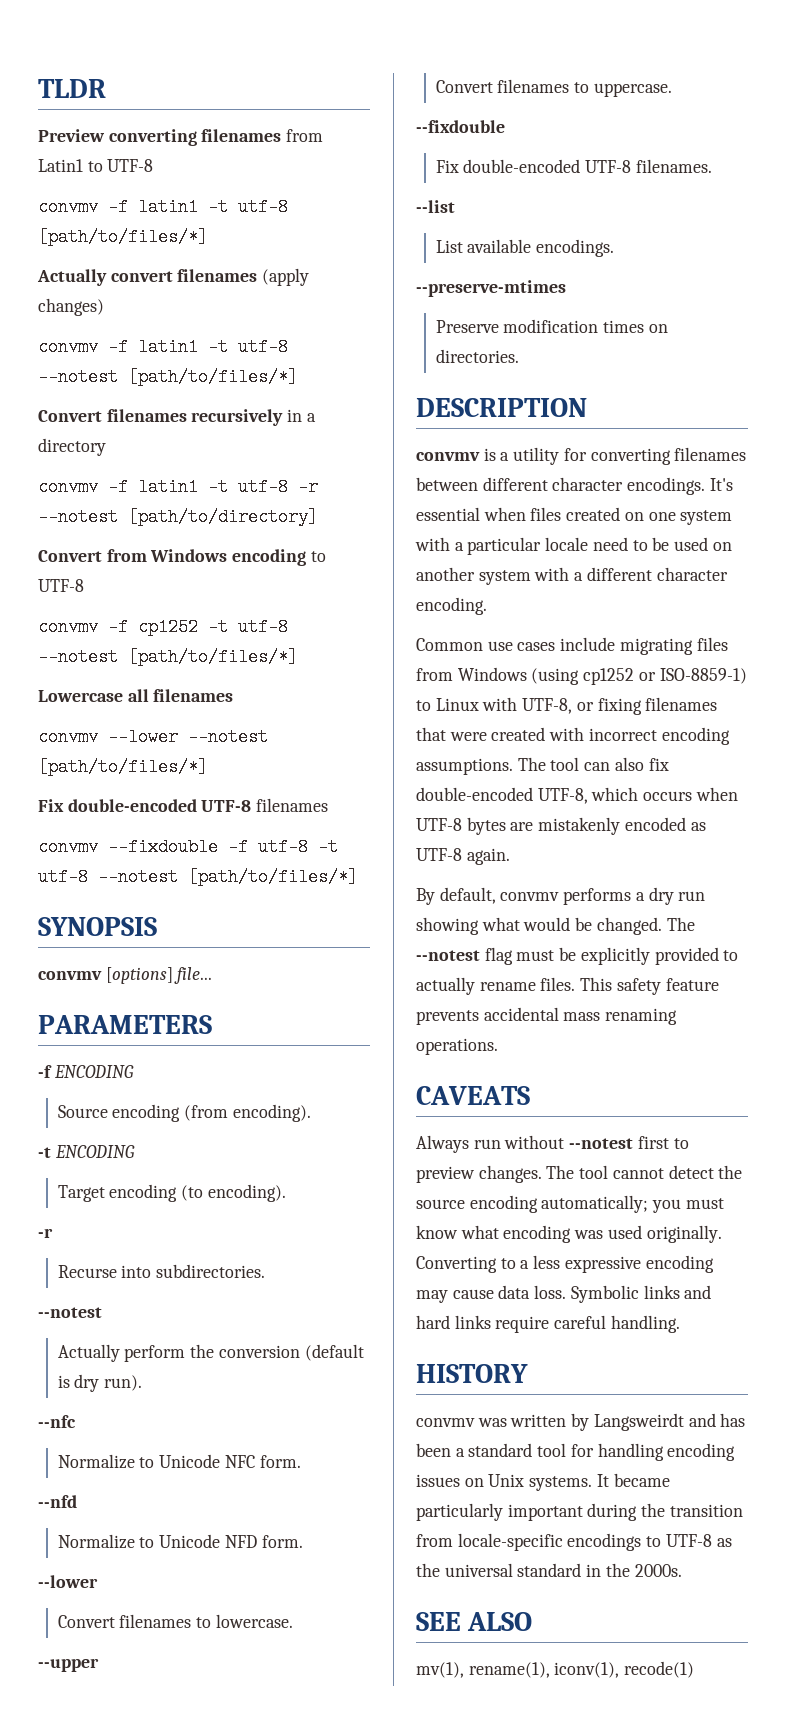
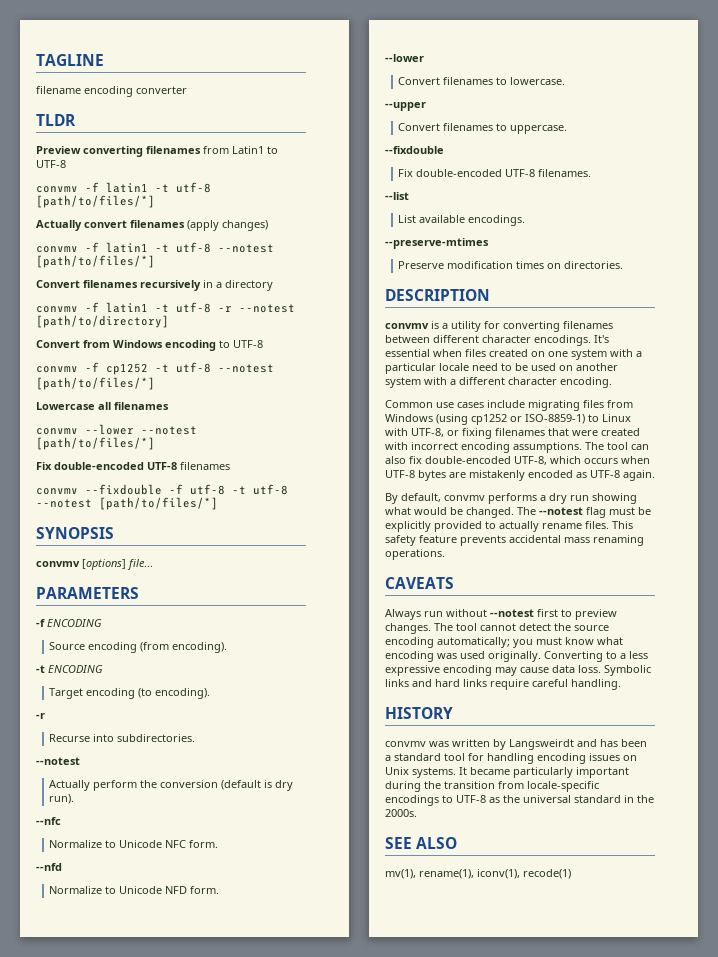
(38, 88) none -> [36,54,104,66] [36,86,187,97] TAGLINE // filename encoding converter //

